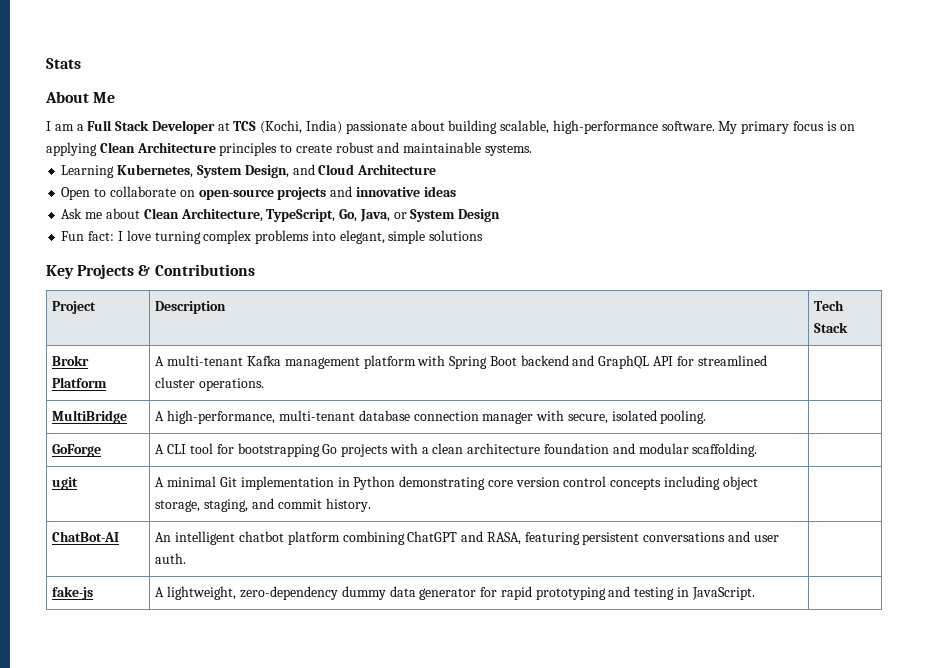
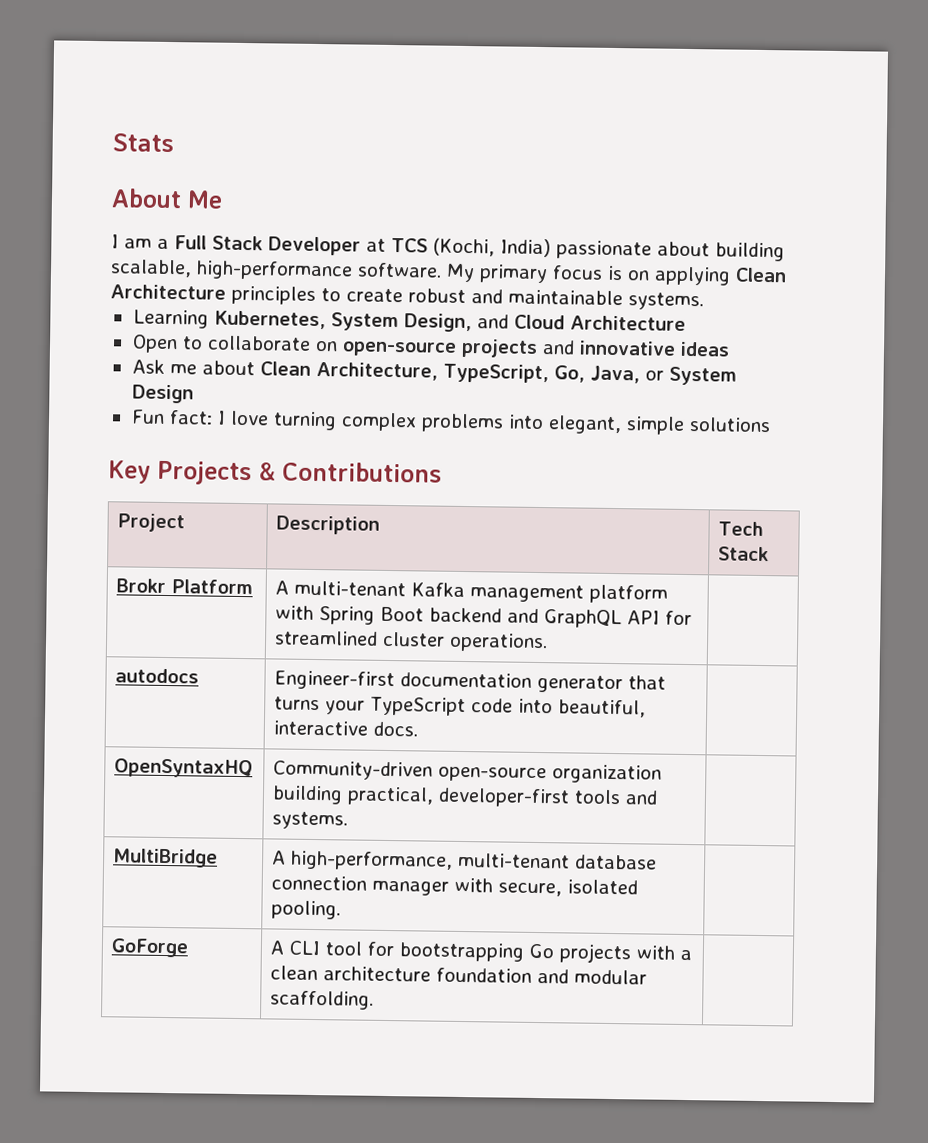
(265, 384) none -> [115,668,200,684] [274,670,667,694] [274,696,647,718] [273,720,419,737] [114,758,254,779] [273,760,663,784] [272,785,659,808] [272,811,349,830] // autodocs | Engineer-first documentation generator that turns your TypeScript code into beautiful, interactive docs. | // OpenSyntaxHQ | Community-driven open-source organization building practical, developer-first tools and systems. |
[52,477,79,490] [155,476,758,490] [155,498,371,512] [52,531,120,542] [155,531,779,545] [155,553,187,564] [52,586,94,600] [155,586,755,600] // ugit | A minimal Git implementation in Python demonstrating core version control concepts including object storage, staging, and commit history. | // ChatBot-AI | An intelligent chatbot platform combining ChatGPT and RASA, featuring persistent conversations and user auth. | // fake-js | A lightweight, zero-dependency dummy data generator for rapid prototyping and testing in JavaScript. | -> (375, 1000) none

